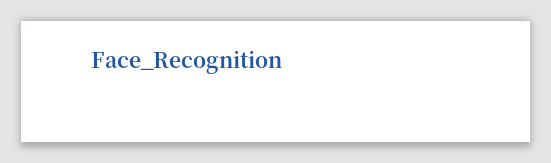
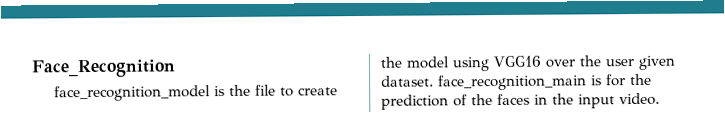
(282, 62) none -> [54,84,339,102] [380,55,676,72] [381,73,652,91] [381,92,660,110] // face_recognition_model is the file to create the model using VGG16 over the user given dataset. face_recognition_main is for the prediction of the faces in the input video.

